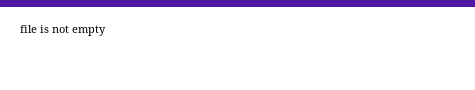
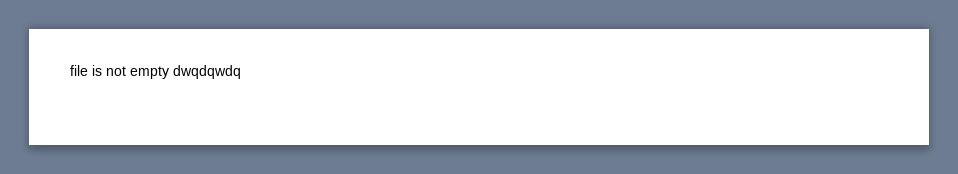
(106, 30) none -> [173,65,241,79] dwqdqwdq

